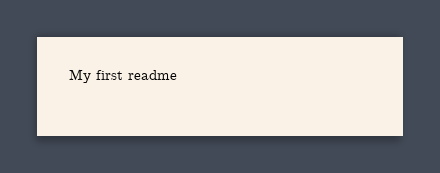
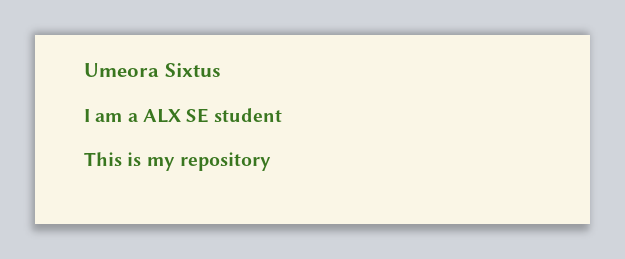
[69,69,177,83] My first readme -> [84,63,221,77] [84,108,283,123] [84,152,271,171] Umeora Sixtus // I am a ALX SE student // This is my repository

